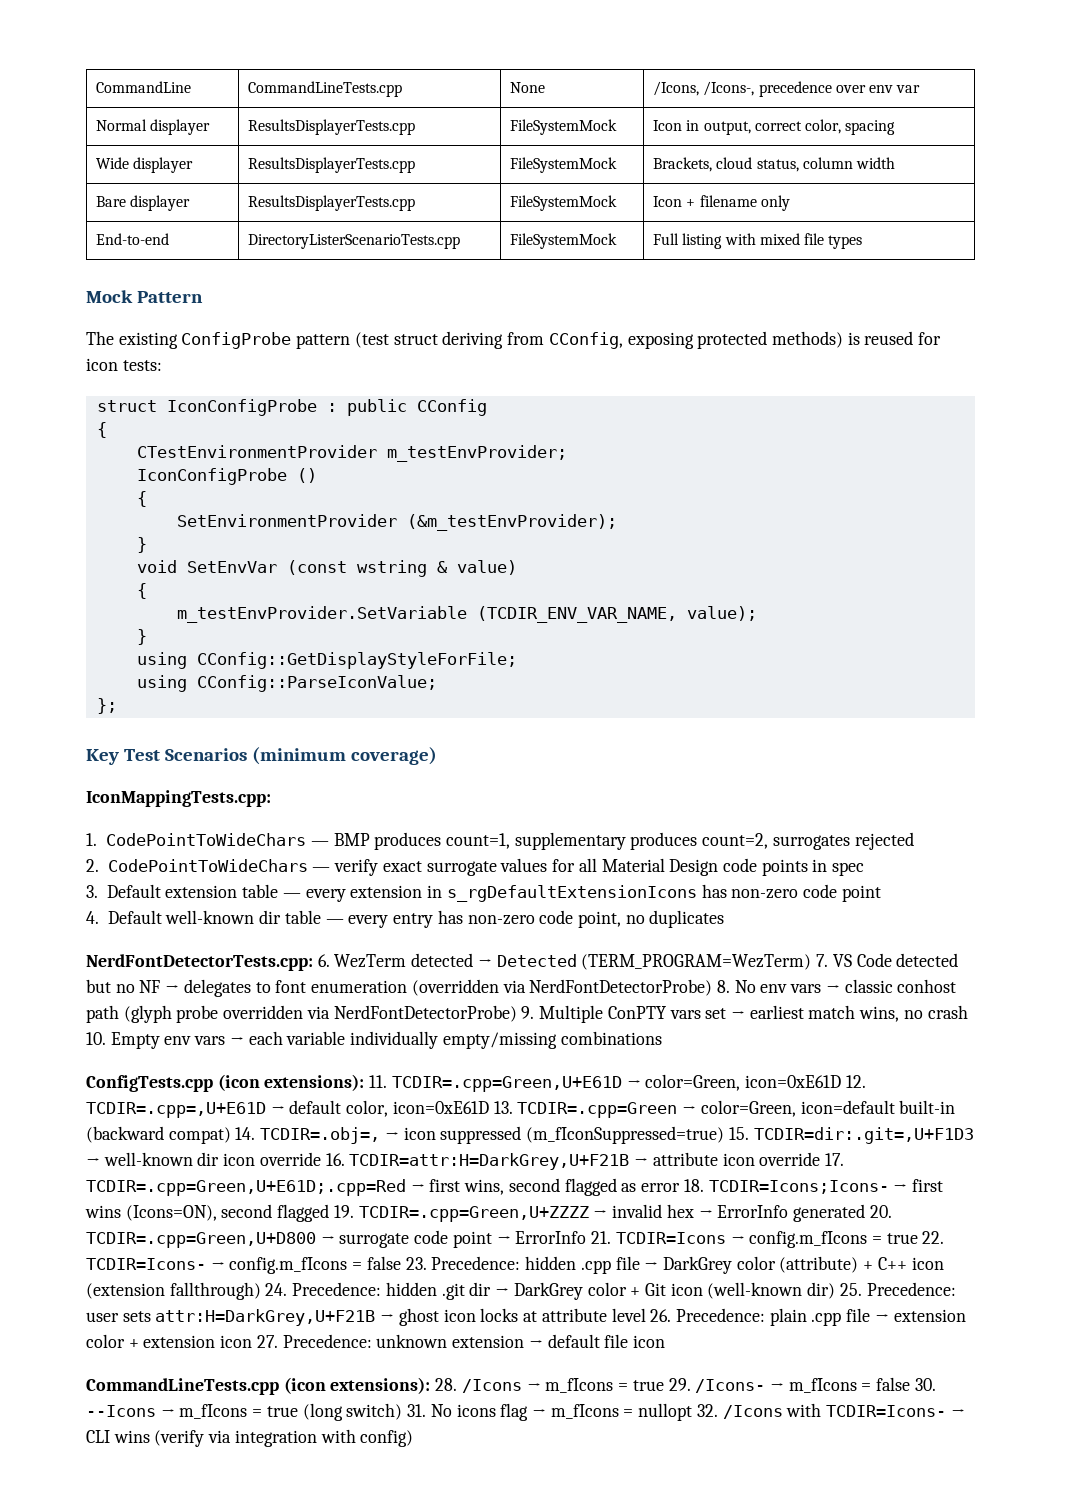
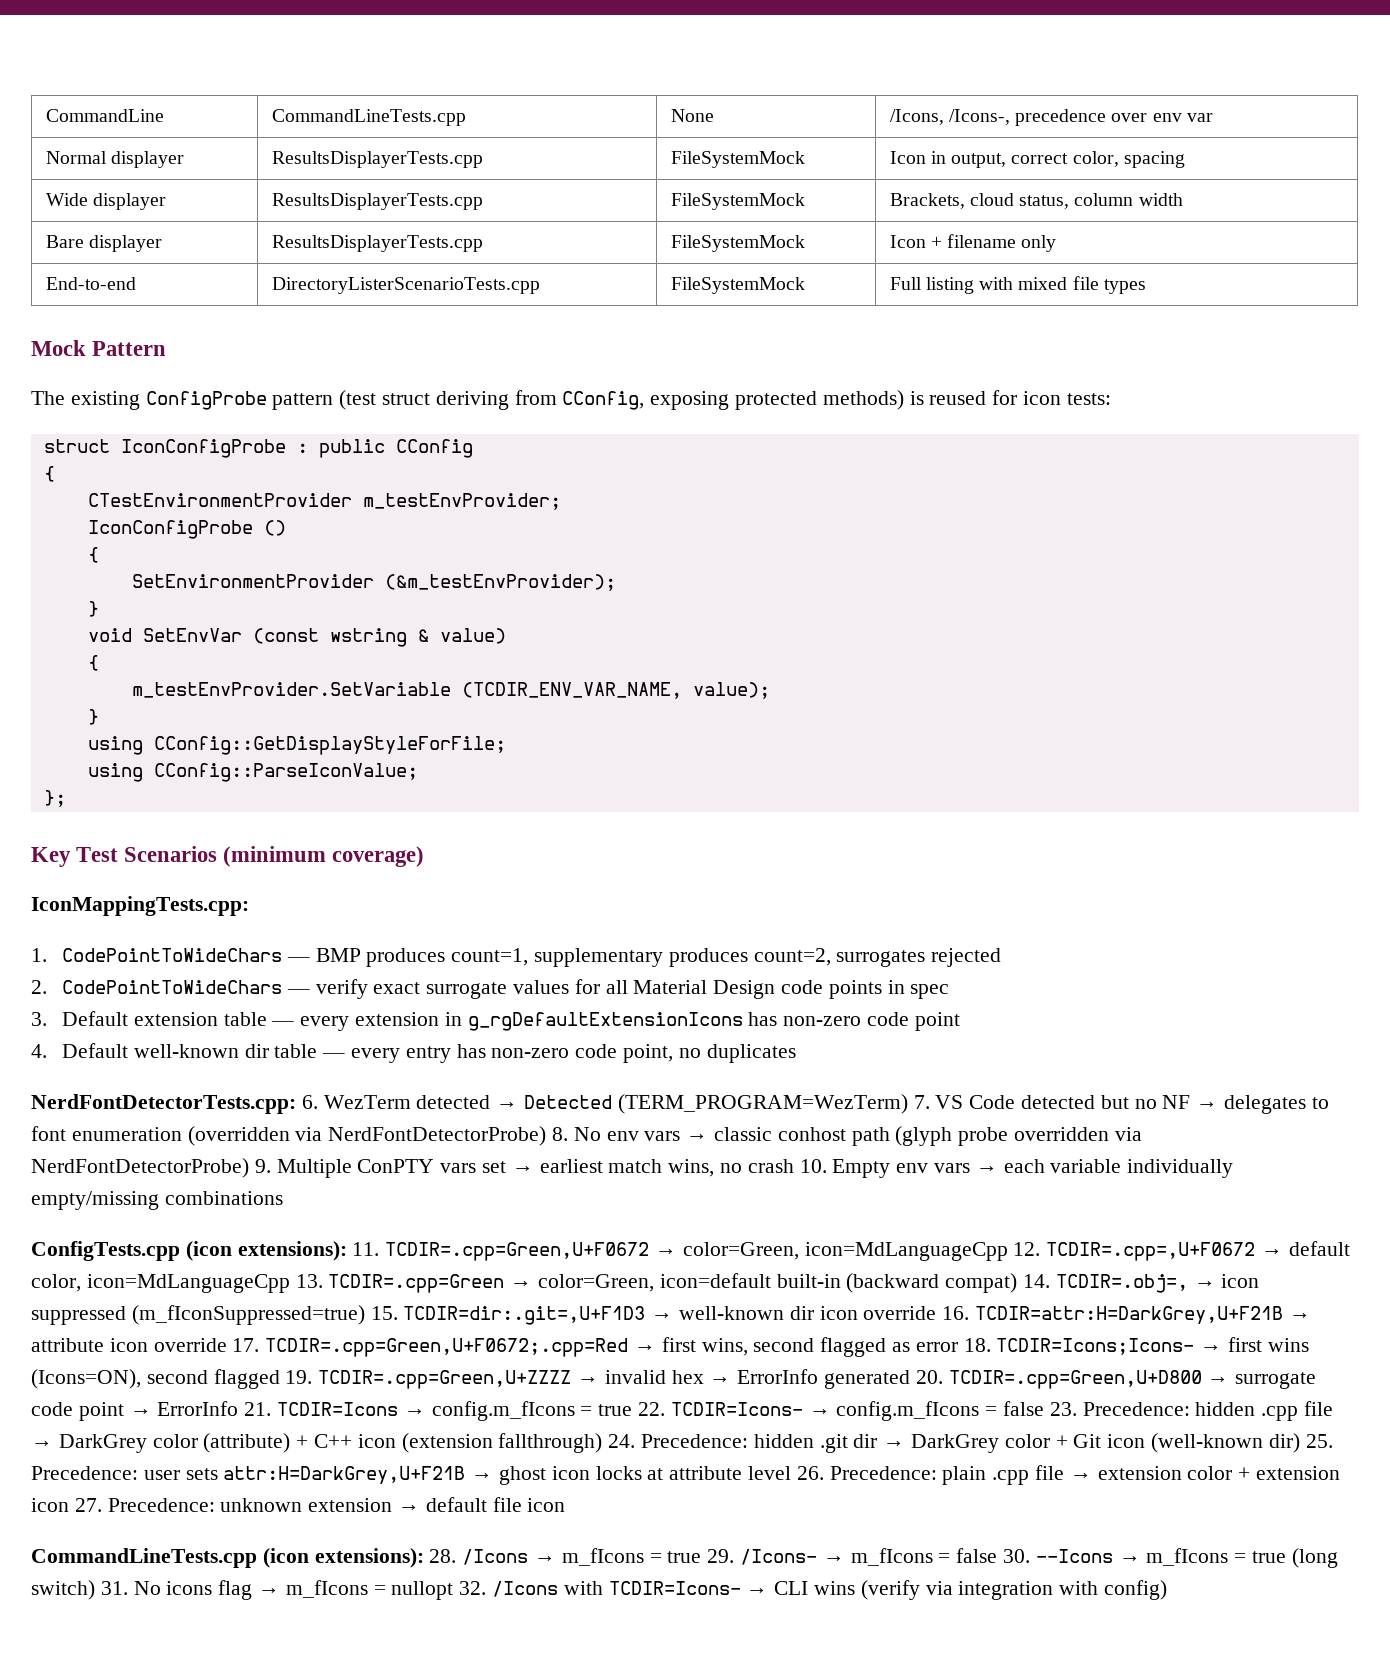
[446,885,697,902] s_rgDefaultExtensionIcons -> [467,1012,743,1031] g_rgDefaultExtensionIcons
[391,1074,866,1092] [86,1102,266,1118] TCDIR=.cpp=Green,U+E61D → color=Green, icon=0xE61D 12. TCDIR=.cpp=,U+E61D -> [385,1242,1256,1261] TCDIR=.cpp=Green,U+F0672 → color=Green, icon=MdLanguageCpp 12. TCDIR=.cpp=,U+F0672
[392,1101,489,1114] icon=0xE61D -> [86,1274,290,1293] icon=MdLanguageCpp
[86,1179,406,1196] TCDIR=.cpp=Green,U+E61D;.cpp=Red -> [265,1338,629,1357] TCDIR=.cpp=Green,U+F0672;.cpp=Red

